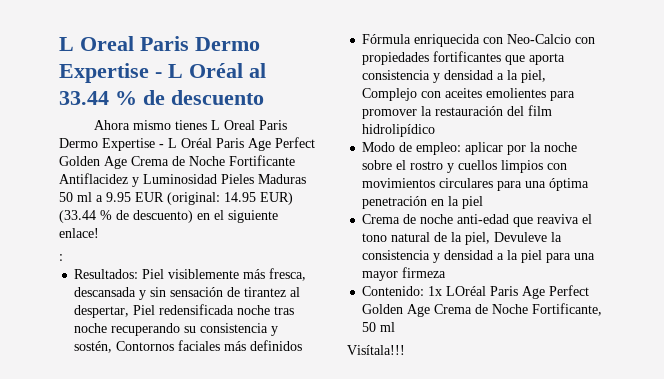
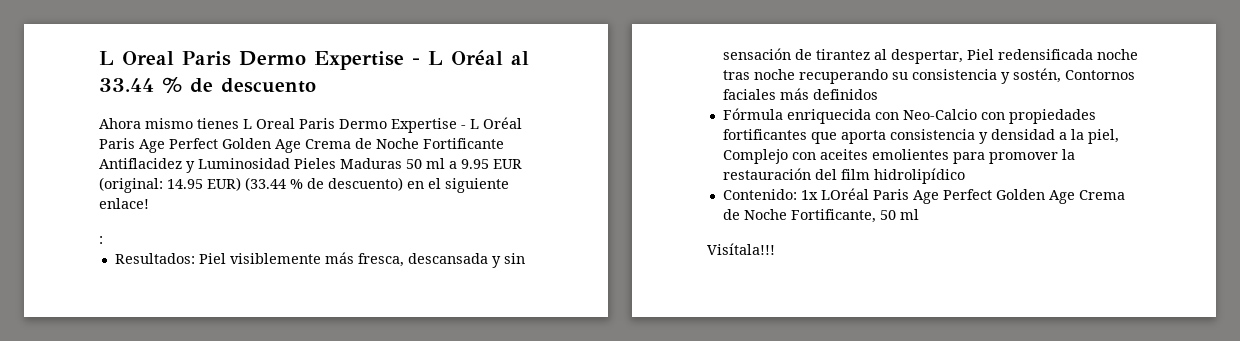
[362,142,578,155] [362,160,568,173] [362,178,590,191] [362,196,484,209] [362,214,593,227] [362,232,563,245] [362,250,596,263] [362,267,447,281] // Modo de empleo: aplicar por la noche sobre el rostro y cuellos limpios con movimientos circulares para una óptima penetración en la piel // Crema de noche anti-edad que reaviva el tono natural de la piel, Devuleve la consistencia y densidad a la piel para una mayor firmeza -> (965, 176) none

